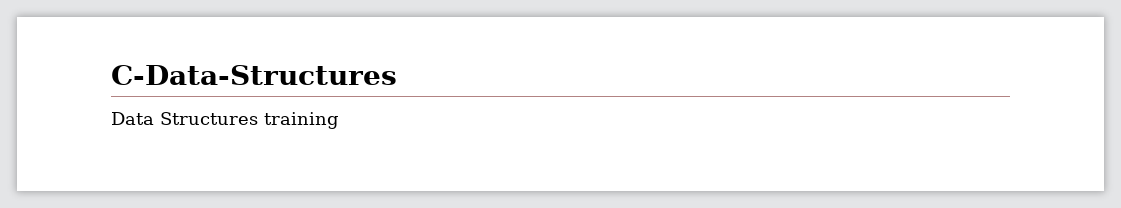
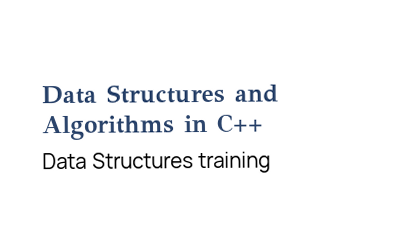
[111,65,397,85] C-Data-Structures -> [41,83,279,105] [41,113,264,141] Data Structures and Algorithms in C++

